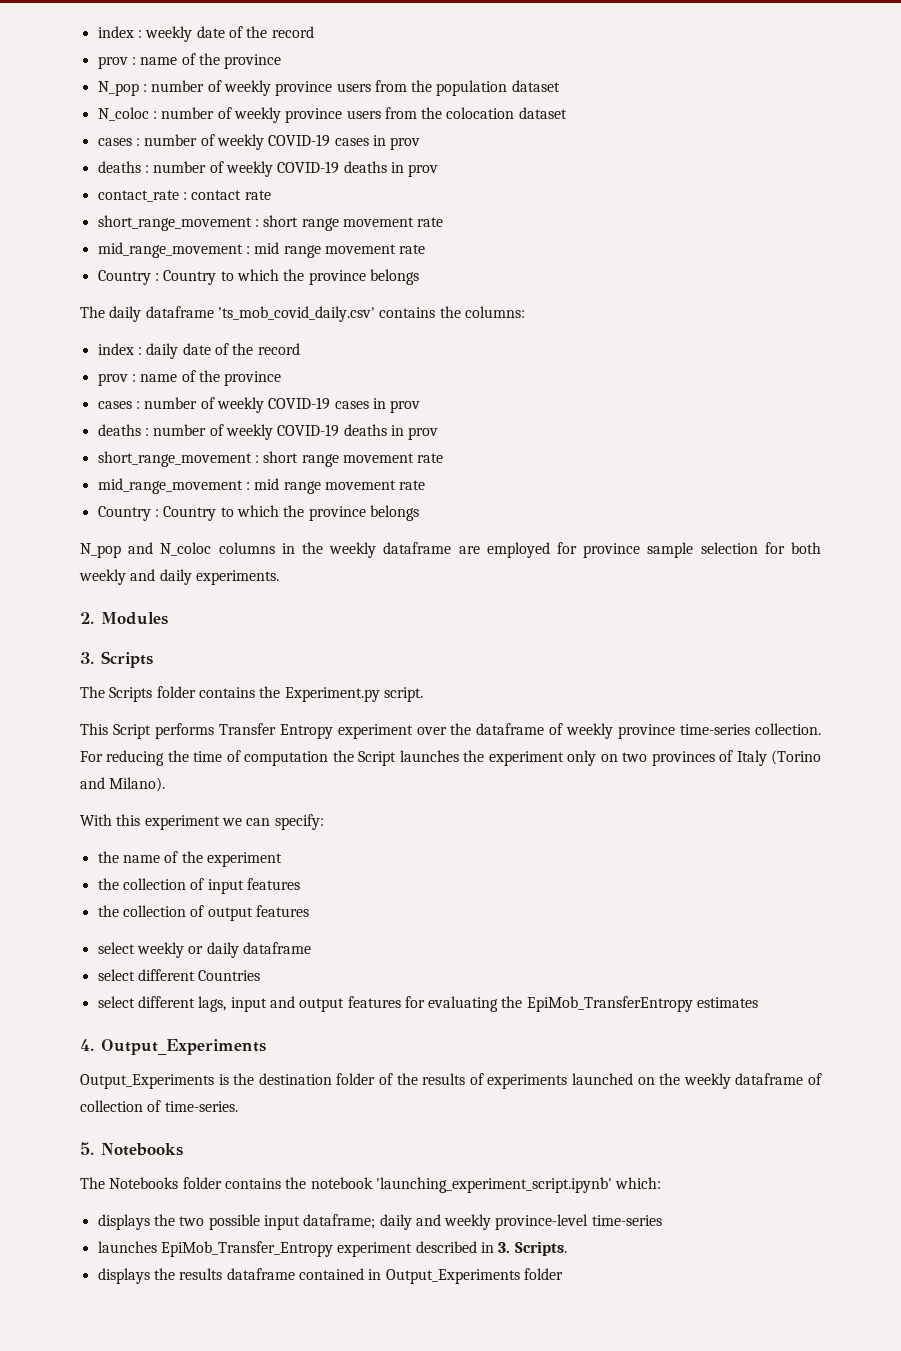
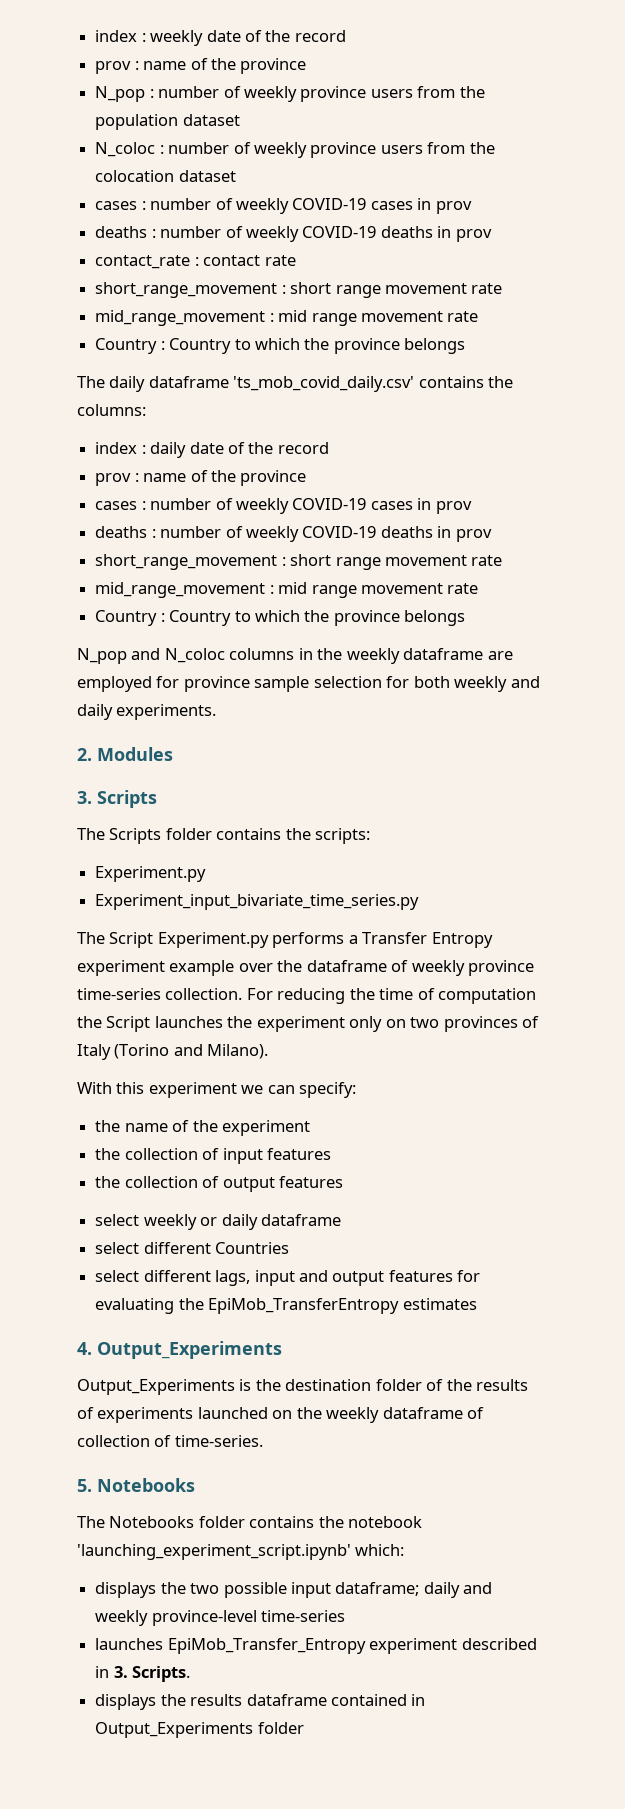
[284,687,423,702] [80,723,214,739] Experiment.py script. // This Script performs -> [315,828,371,844] [95,866,207,882] [95,894,420,910] [77,932,358,948] scripts: // Experiment.py // Experiment_input_bivariate_time_series.py // The Script Experiment.py performs a
(413, 731) none -> [169,960,235,976] example

